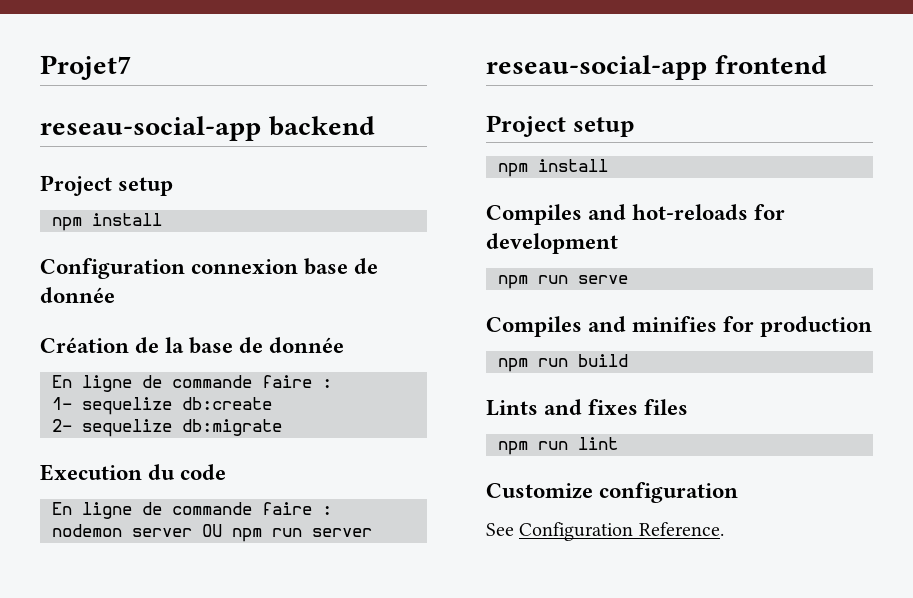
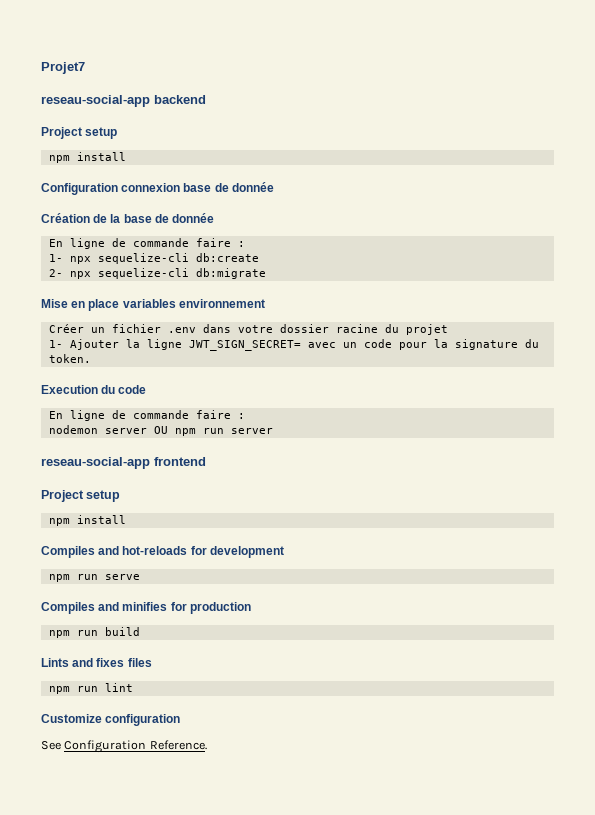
[82,397,172,415] sequelize -> [69,253,189,264] npx sequelize-cli
[82,419,172,437] sequelize -> [69,268,189,279] npx sequelize-cli
(282, 427) none -> [41,299,265,311] [48,324,448,335] [48,339,539,351] [48,354,91,363] // Mise en place variables environnement // Créer un fichier .env dans votre dossier racine du projet // 1- Ajouter la ligne JWT_SIGN_SECRET= avec un code pour la signature du token.

